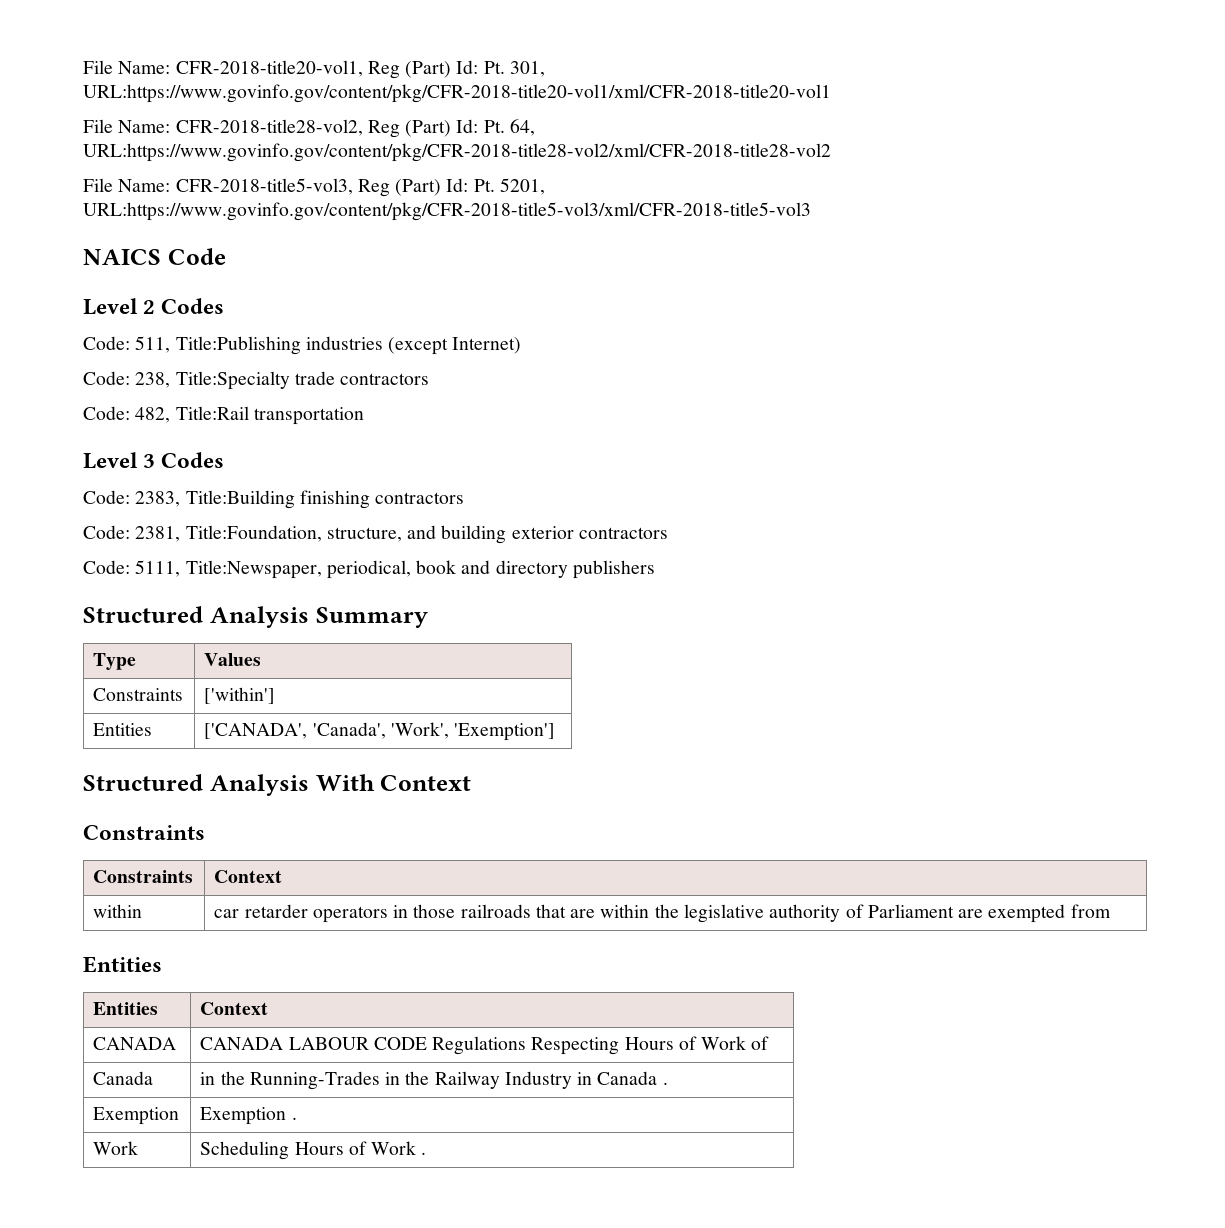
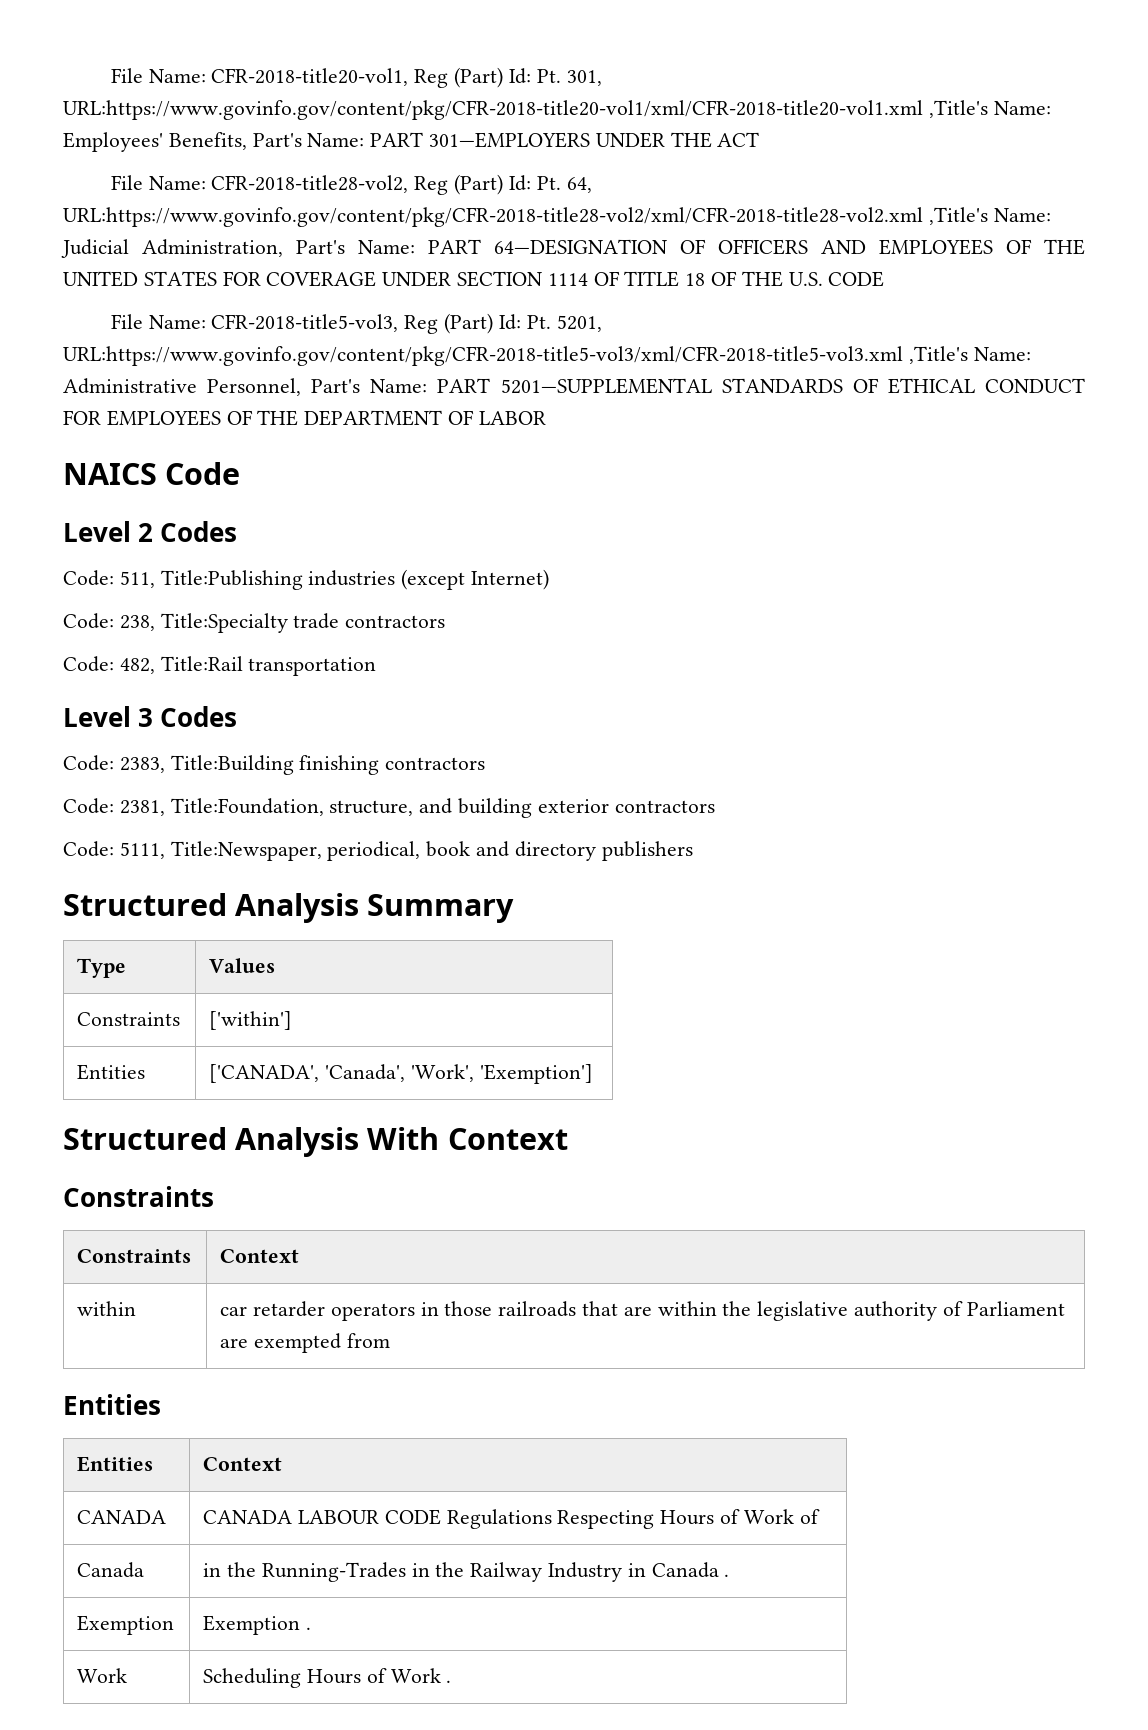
[83,84,831,103] URL:https://www.govinfo.gov/content/pkg/CFR-2018-title20-vol1/xml/CFR-2018-title20-vol1 -> [63,100,1051,120] [63,132,760,152] URL:https://www.govinfo.gov/content/pkg/CFR-2018-title20-vol1/xml/CFR-2018-title20-vol1.xml ,Title's Name: Employees' Benefits, Part's Name: PART 301—EMPLOYERS UNDER THE ACT
[83,143,831,162] URL:https://www.govinfo.gov/content/pkg/CFR-2018-title28-vol2/xml/CFR-2018-title28-vol2 -> [63,207,1051,227] [61,239,1085,258] [63,271,885,287] URL:https://www.govinfo.gov/content/pkg/CFR-2018-title28-vol2/xml/CFR-2018-title28-vol2.xml ,Title's Name: Judicial Administration, Part's Name: PART 64—DESIGNATION OF OFFICERS AND EMPLOYEES OF THE UNITED STATES FOR COVERAGE UNDER SECTION 1114 OF TITLE 18 OF THE U.S. CODE
[83,202,811,221] URL:https://www.govinfo.gov/content/pkg/CFR-2018-title5-vol3/xml/CFR-2018-title5-vol3 -> [63,346,1031,366] [63,378,1085,396] [63,410,546,426] URL:https://www.govinfo.gov/content/pkg/CFR-2018-title5-vol3/xml/CFR-2018-title5-vol3.xml ,Title's Name: Administrative Personnel, Part's Name: PART 5201—SUPPLEMENTAL STANDARDS OF ETHICAL CONDUCT FOR EMPLOYEES OF THE DEPARTMENT OF LABOR

